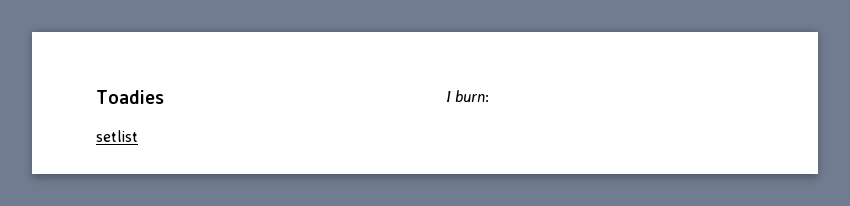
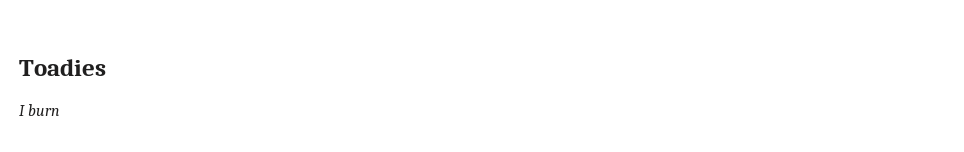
[96,130,138,142] // setlist -> (106, 67) none
[455,90,490,102] burn: -> [28,104,61,116] burn

